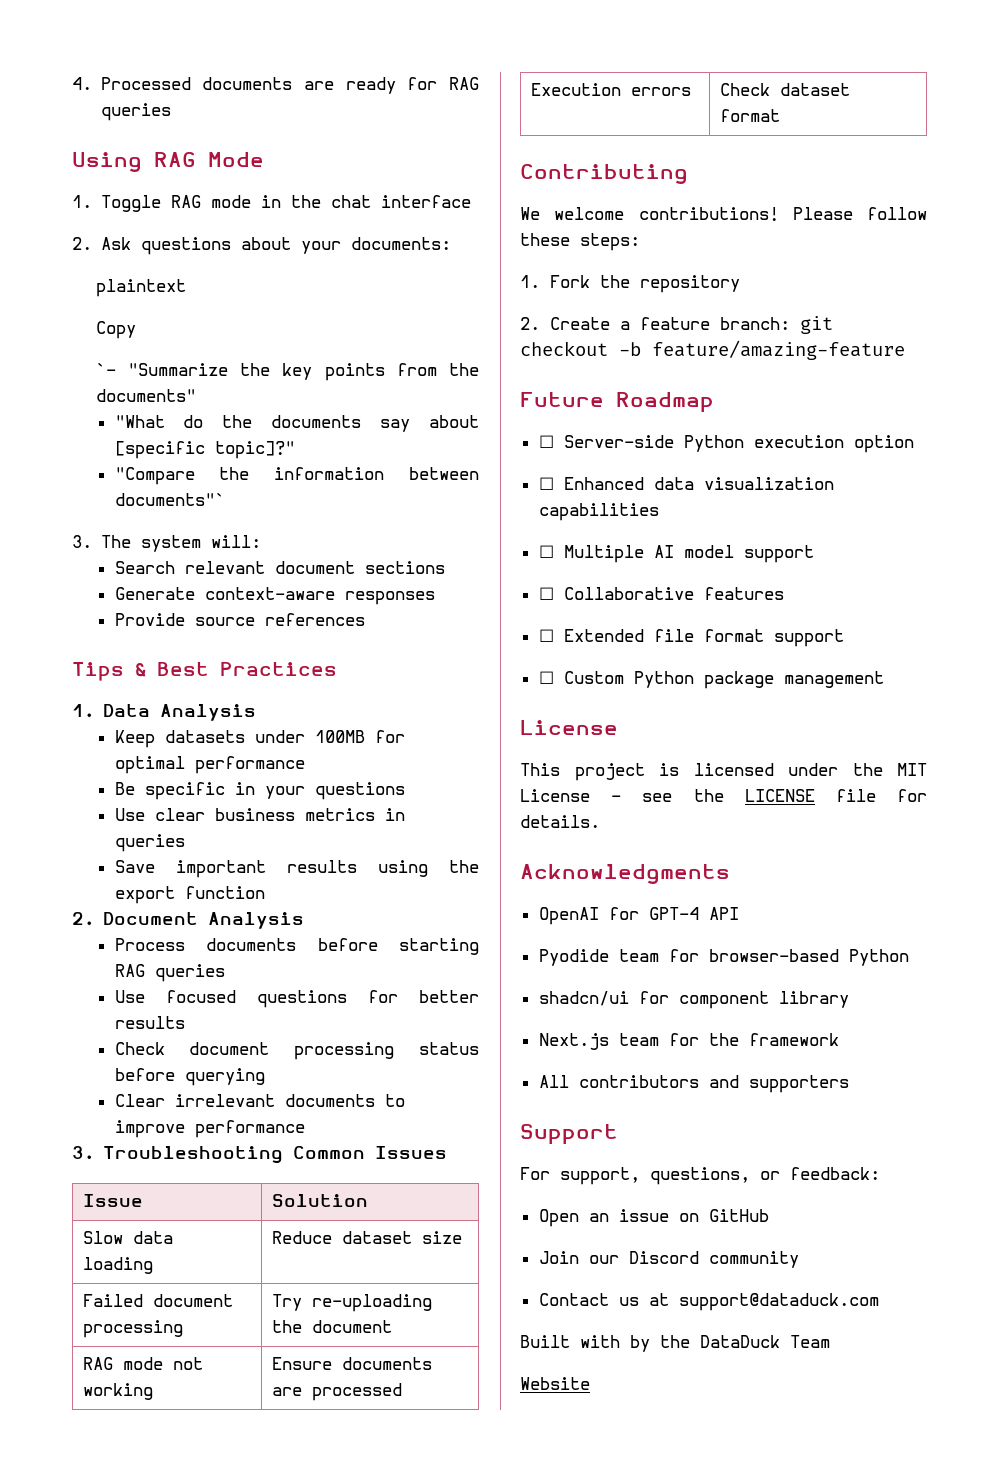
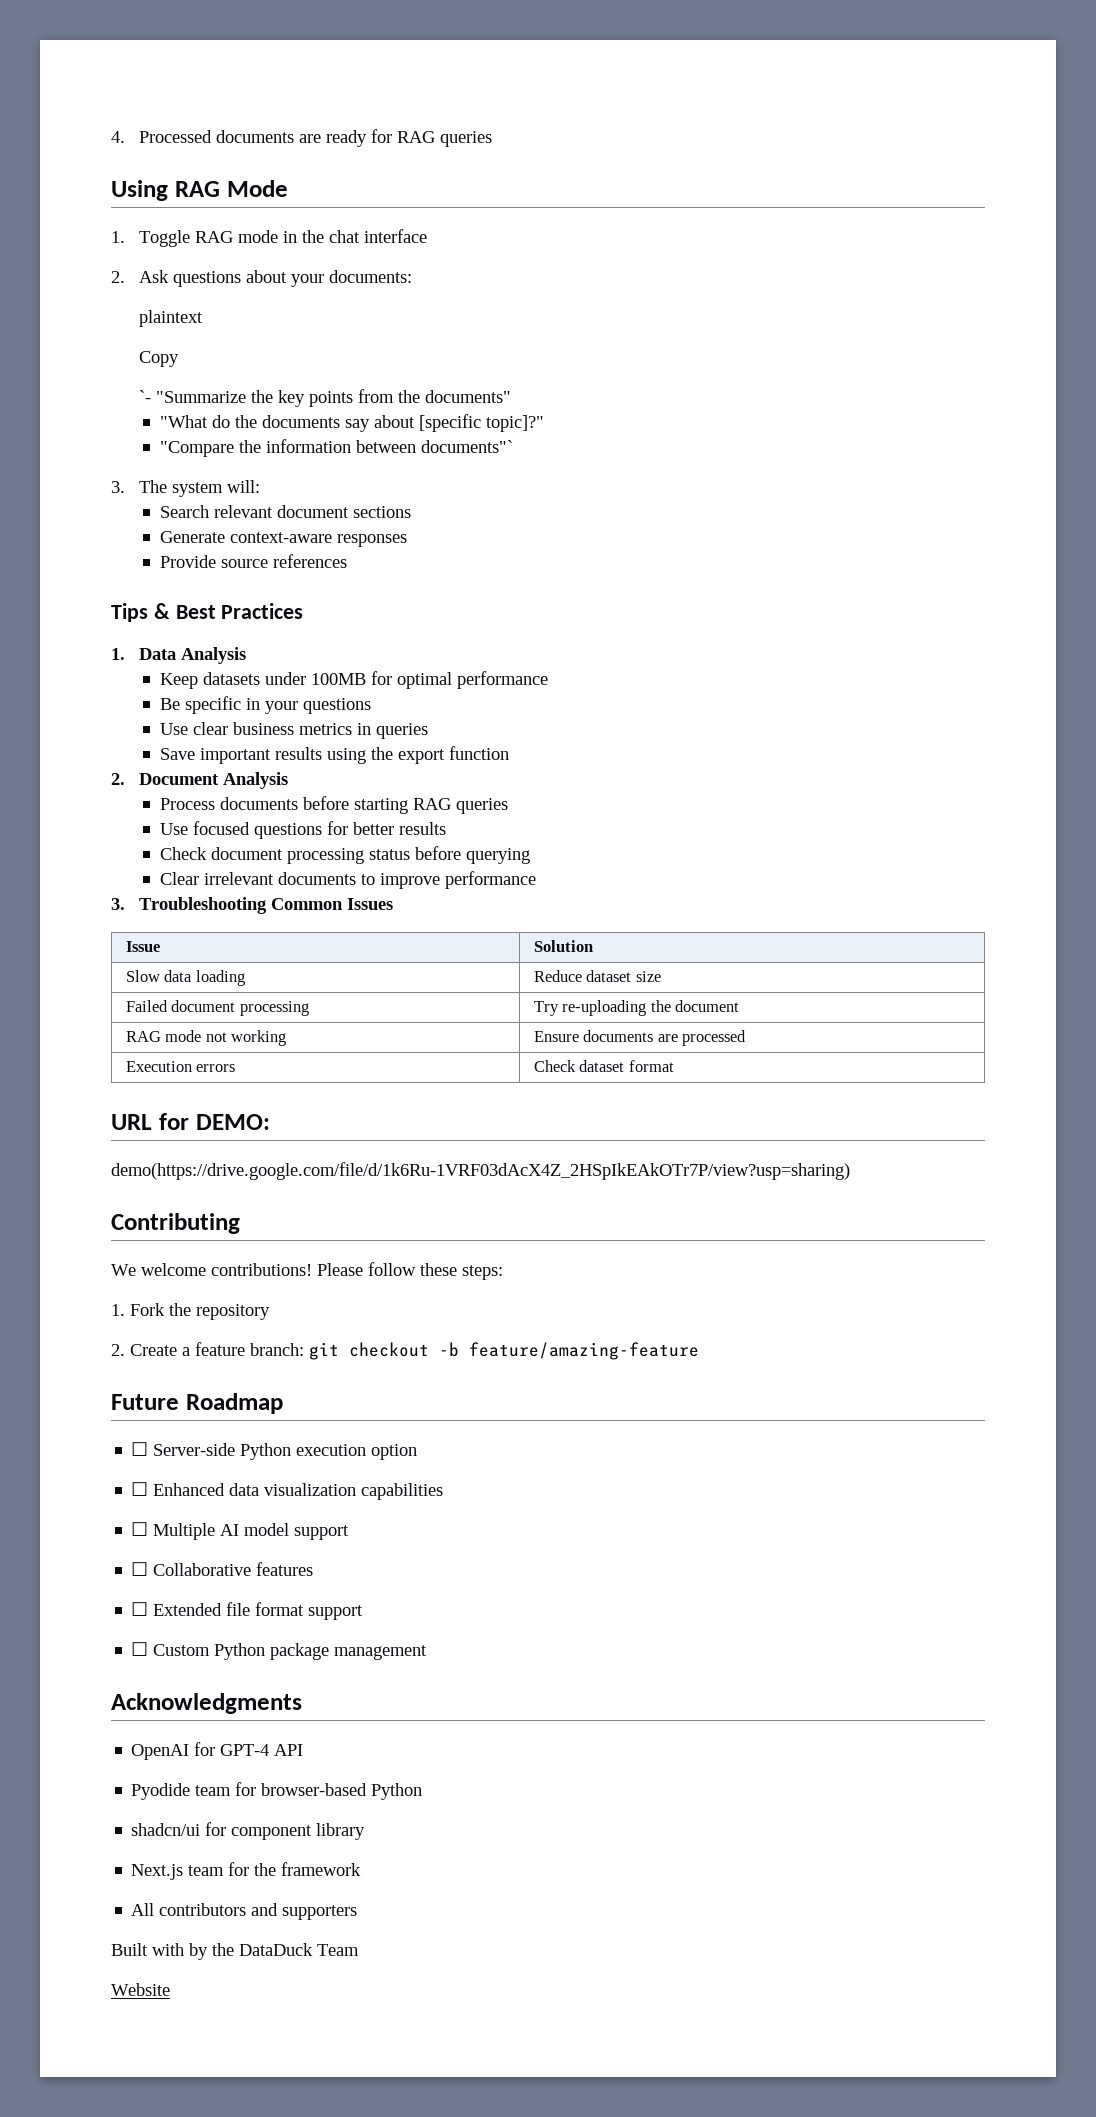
(780, 115) none -> [111,1113,270,1130] [111,1162,850,1180] // URL for DEMO: // demo(https://drive.google.com/file/d/1k6Ru-1VRF03dAcX4Z_2HSpIkEAkOTr7P/view?usp=sharing)
[520,720,618,735] [520,763,927,781] [520,789,927,802] [520,815,600,828] // License // This project is licensed under the MIT License - see the LICENSE file for details. -> (428, 1652) none
[520,1124,618,1145] [520,1167,880,1185] [538,1209,769,1227] [538,1251,799,1268] [538,1293,879,1311] // Support // For support, questions, or feedback: // Open an issue on GitHub // Join our Discord community // Contact us at support@dataduck.com -> (358, 1912) none

